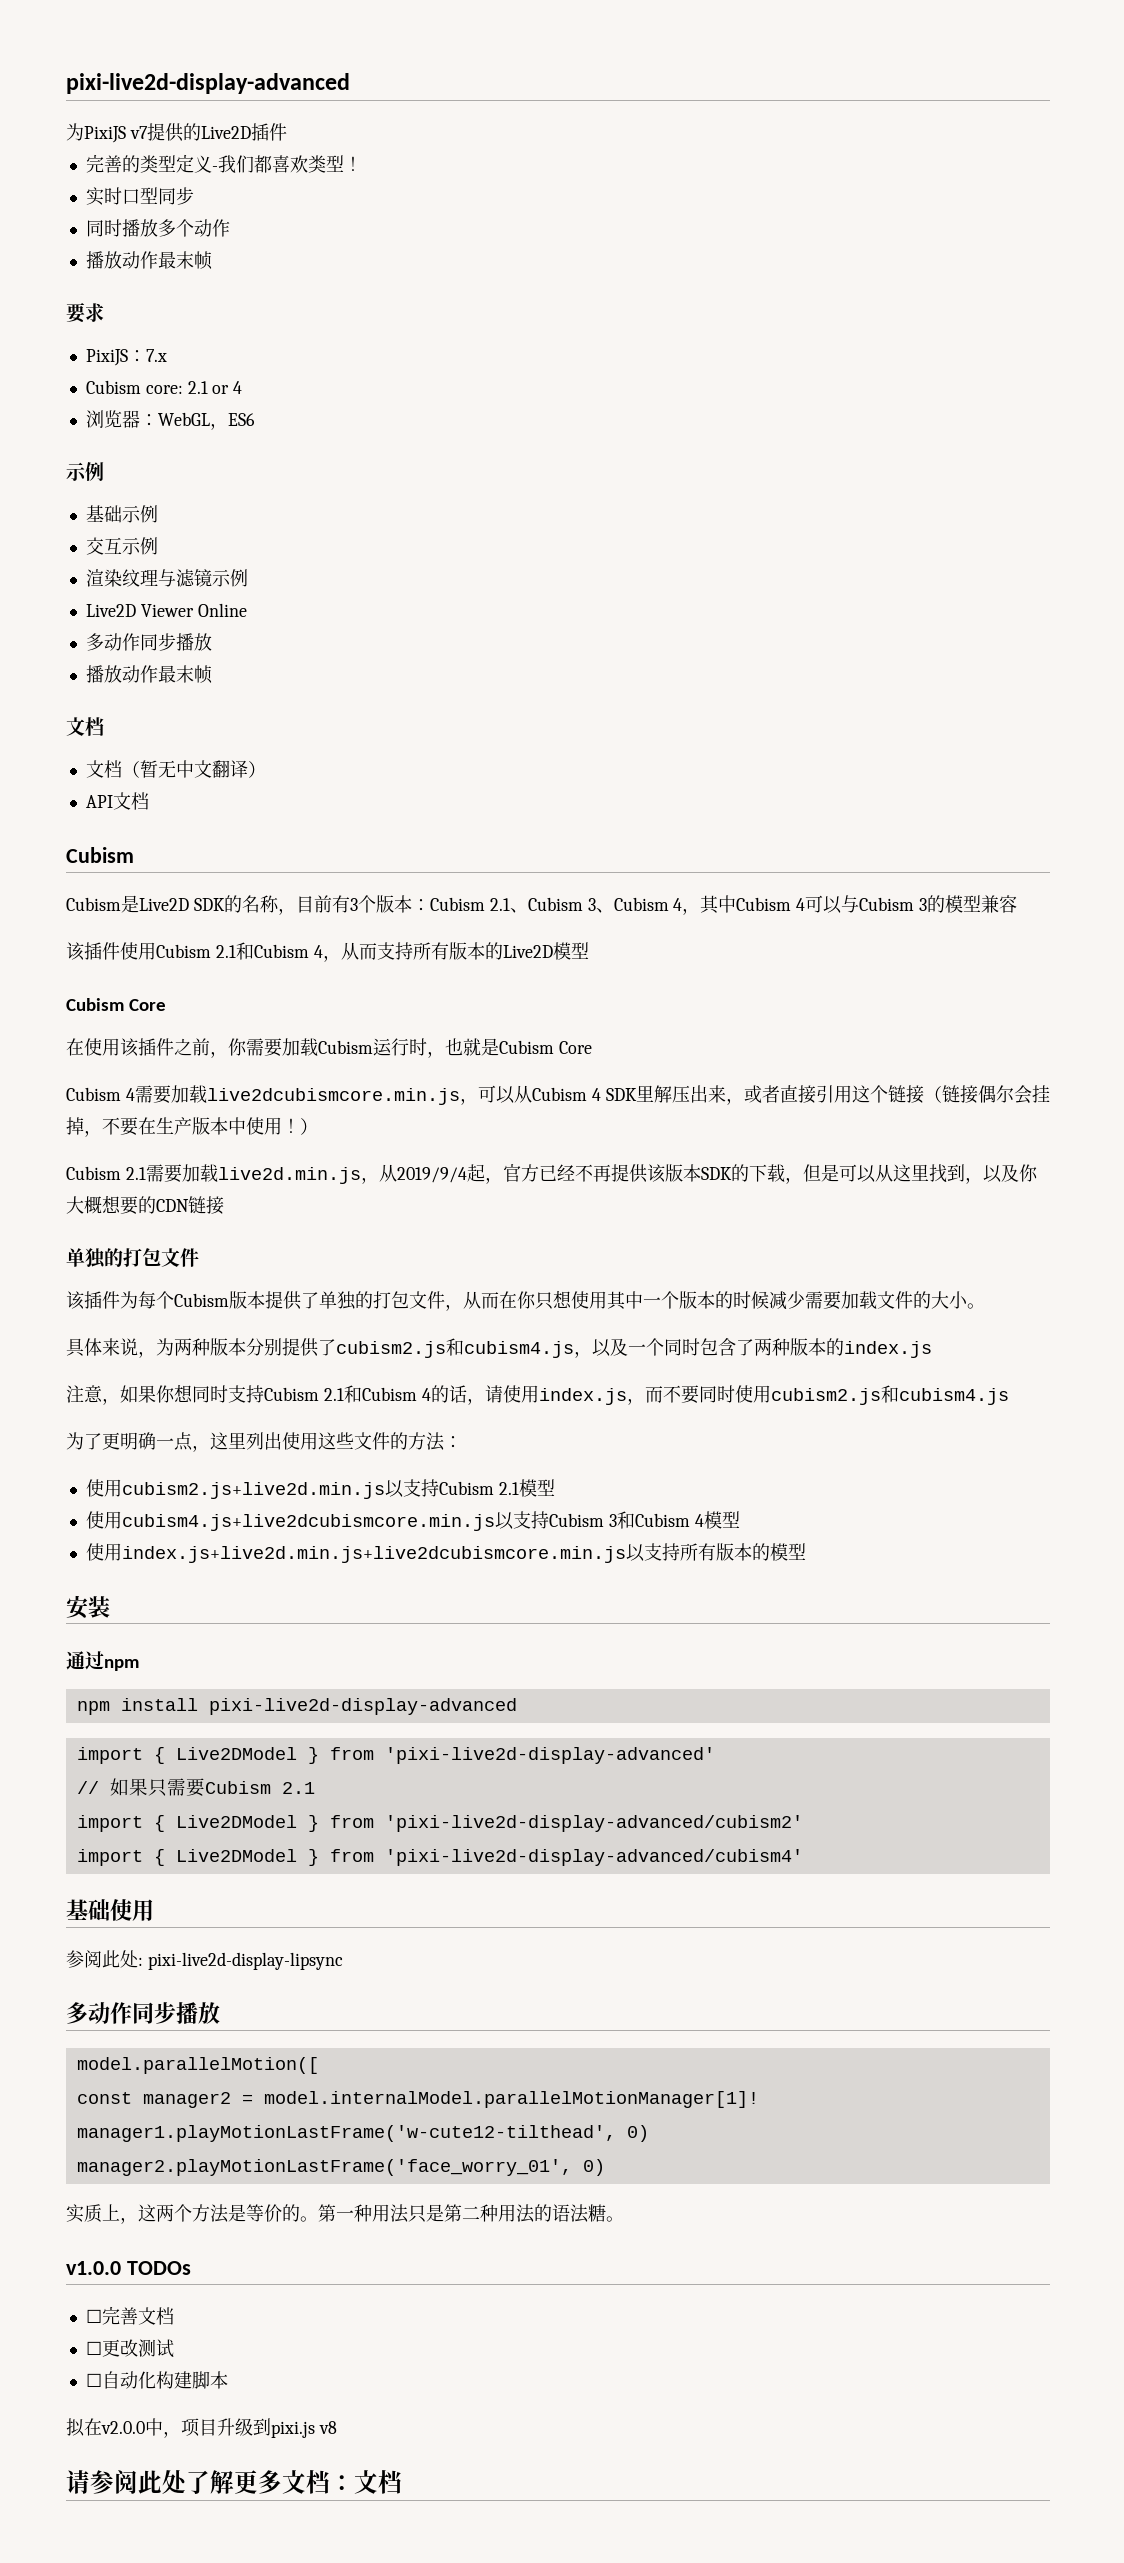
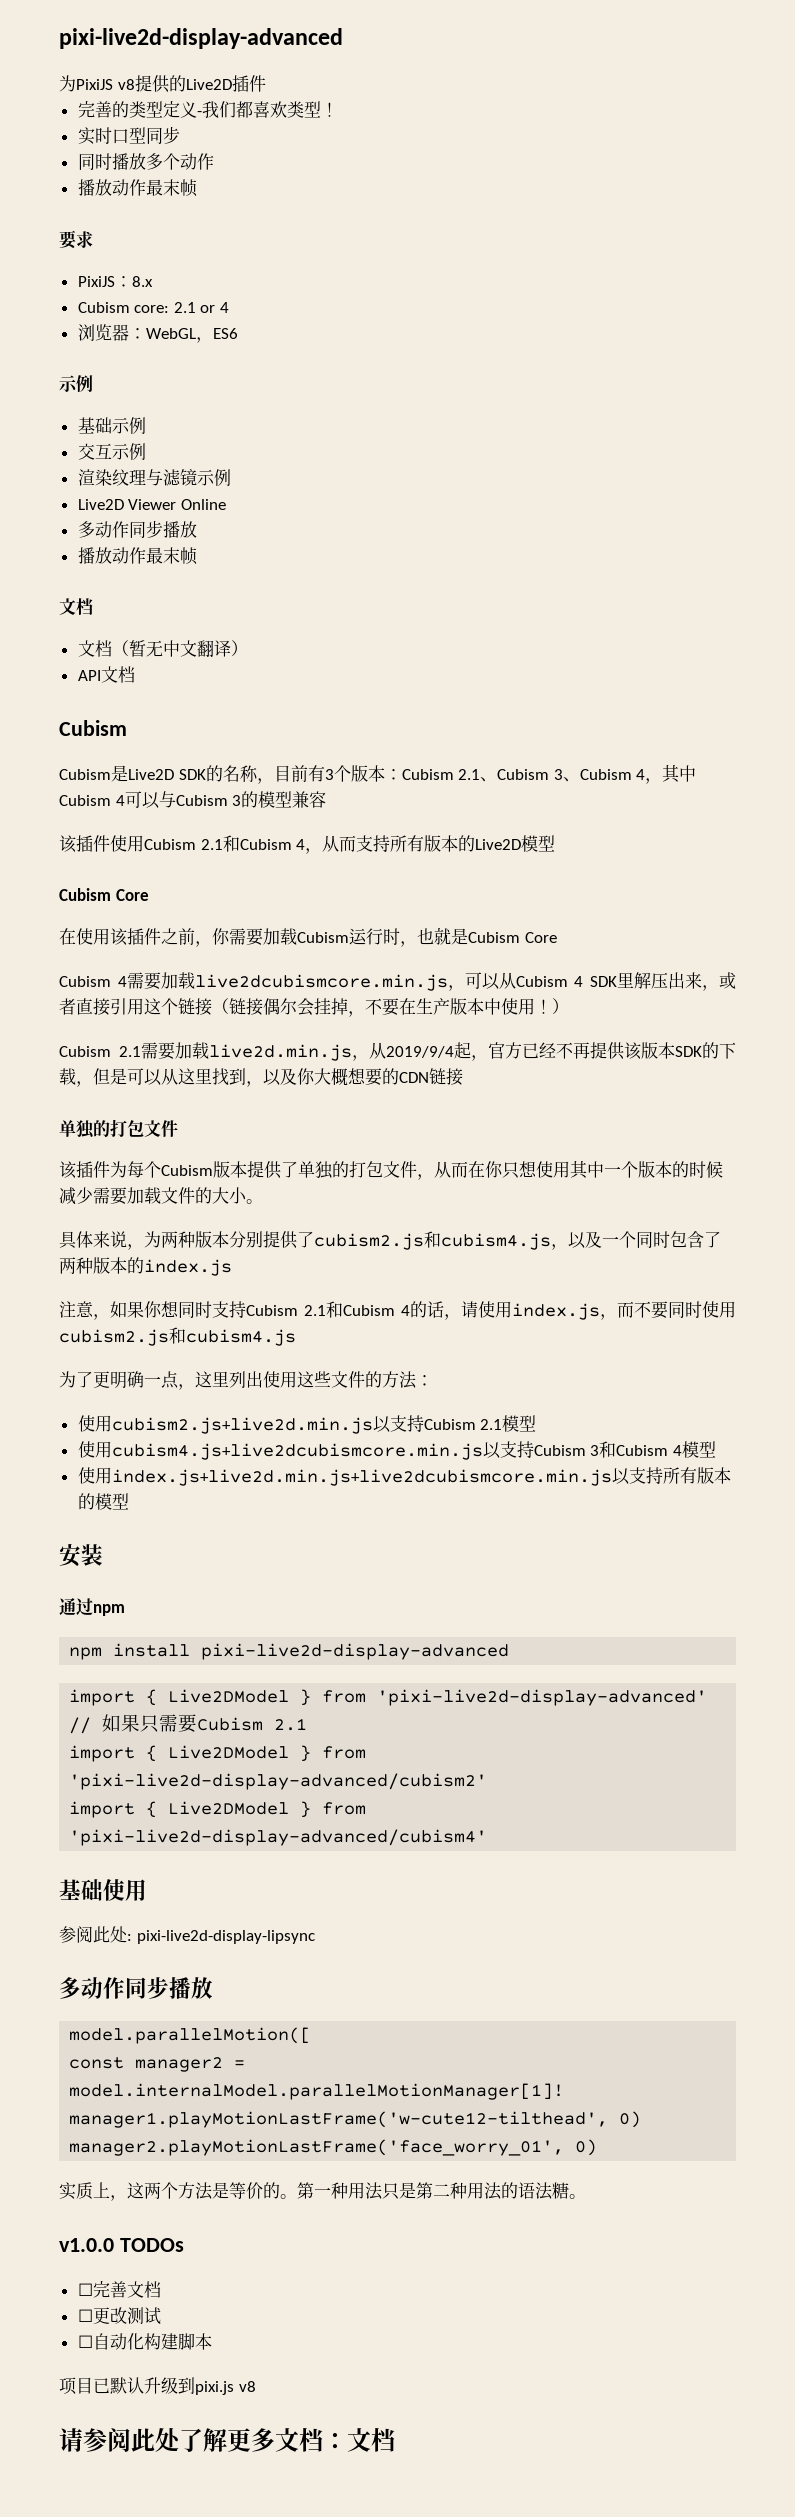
[129,126,148,139] v7 -> [117,79,135,90] v8
[145,349,167,362] 7.x -> [131,276,153,287] 8.x
[66,2418,217,2438] 拟在v2.0.0中，项目 -> [59,2377,144,2395] 项目已默认

